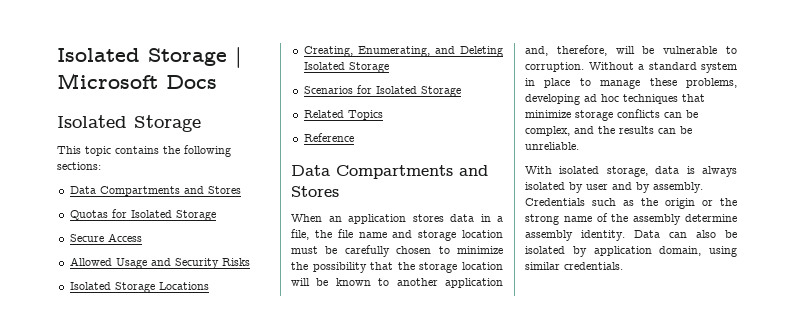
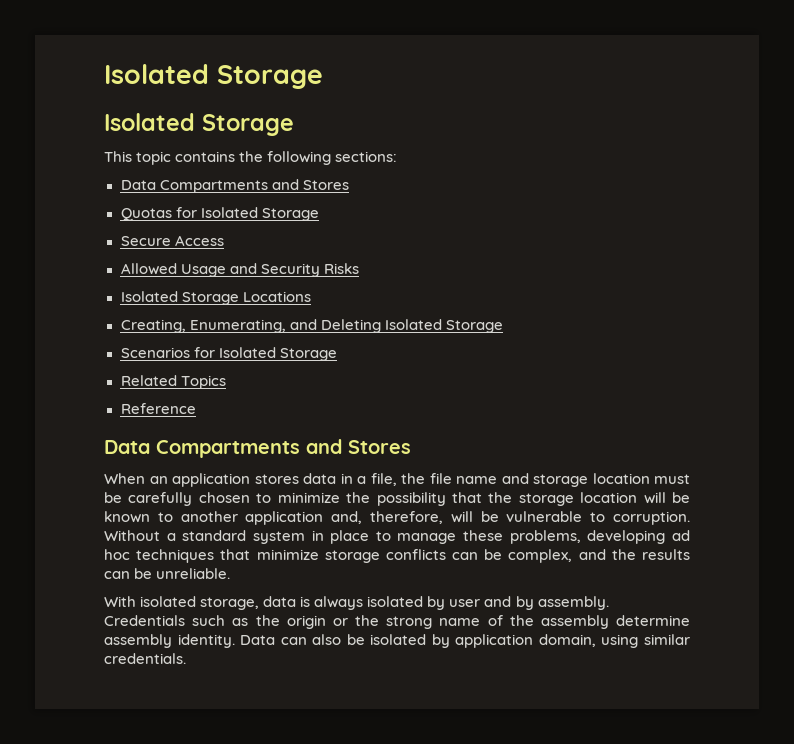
[57,47,242,68] [57,73,217,89] Isolated Storage | Microsoft Docs -> [104,64,323,89] Isolated Storage

